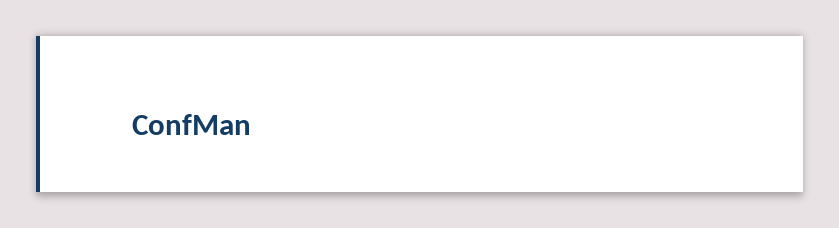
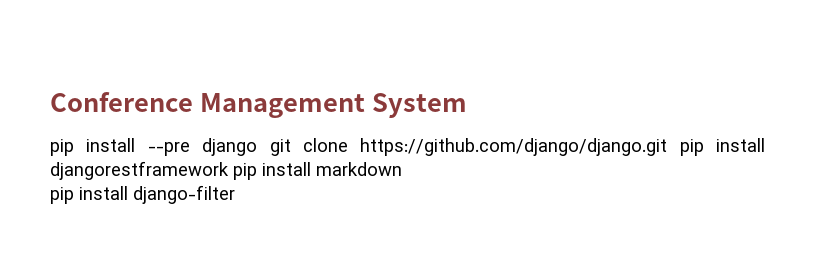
[132,114,251,135] ConfMan -> [50,92,467,118] [50,138,765,156] [50,161,402,180] [50,185,235,204] Conference Management System // pip install --pre django git clone https://github.com/django/django.git pip install djangorestframework pip install markdown // pip install django-filter

